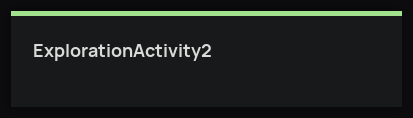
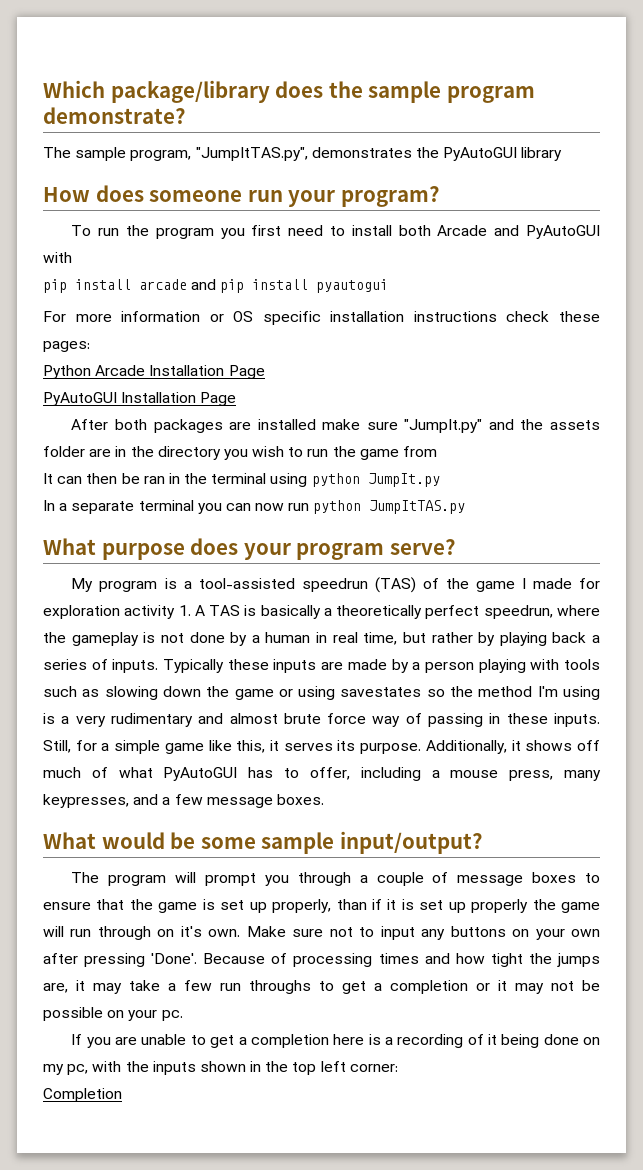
[33,44,212,61] ExplorationActivity2 -> [43,80,535,103] [43,107,186,124] [43,147,563,161] [43,185,440,207] [71,225,600,239] [43,252,72,263] [43,279,389,293] [43,311,600,325] [43,341,90,352] [43,365,265,379] [43,392,237,406] [71,419,600,433] [43,446,438,460] [43,473,440,487] [43,500,466,514] [43,538,456,560] [71,577,600,593] [43,605,600,619] [43,632,600,646] [43,659,600,673] [43,686,601,700] [43,713,601,727] [43,740,600,754] [43,767,601,781] [43,794,324,808] [43,831,483,854] [71,872,601,886] [43,899,600,913] [43,926,600,940] [43,953,600,967] [43,980,600,994] [43,1007,183,1021] [71,1034,600,1048] [43,1061,398,1075] [43,1088,122,1102] Which package/library does the sample program demonstrate? // The sample program, "JumpItTAS.py", demonstrates the PyAutoGUI library // How does someone run your program? // To run the program you first need to install both Arcade and PyAutoGUI with // pip install arcade and pip install pyautogui // For more information or OS specific installation instructions check these pages: // Python Arcade Installation Page // PyAutoGUI Installation Page // After both packages are installed make sure "JumpIt.py" and the assets folder are in the directory you wish to run the game from // It can then be ran in the terminal using python JumpIt.py // In a separate terminal you can now run python JumpItTAS.py // What purpose does your program serve? // My program is a tool-assisted speedrun (TAS) of the game I made for exploration activity 1. A TAS is basically a theoretically perfect speedrun, where the gameplay is not done by a human in real time, but rather by playing back a series of inputs. Typically these inputs are made by a person playing with tools such as slowing down the game or using savestates so the method I'm using is a very rudimentary and almost brute force way of passing in these inputs. Still, for a simple game like this, it serves its purpose. Additionally, it shows off much of what PyAutoGUI has to offer, including a mouse press, many keypresses, and a few message boxes. // What would be some sample input/output? // The program will prompt you through a couple of message boxes to ensure that the game is set up properly, than if it is set up properly the game will run through on it's own. Make sure not to input any buttons on your own after pressing 'Done'. Because of processing times and how tight the jumps are, it may take a few run throughs to get a completion or it may not be possible on your pc. // If you are unable to get a completion here is a recording of it being done on my pc, with the inputs shown in the top left corner: // Completion

